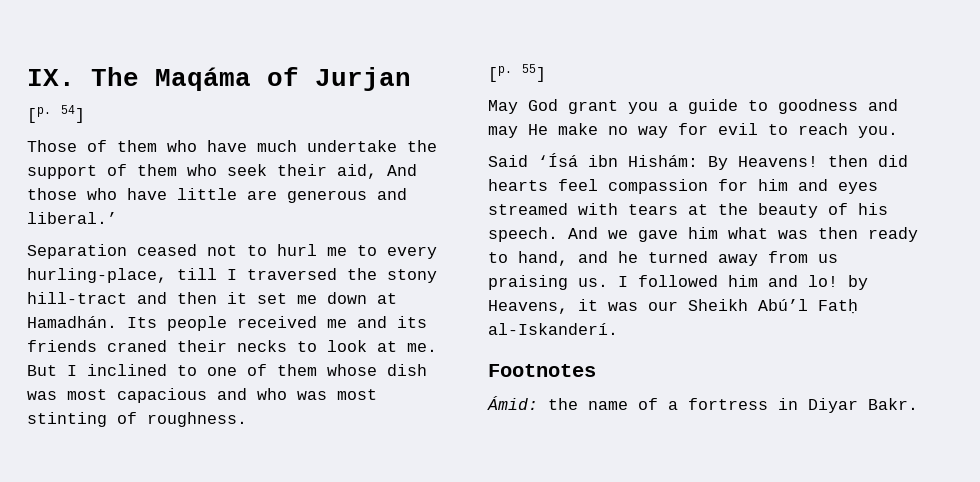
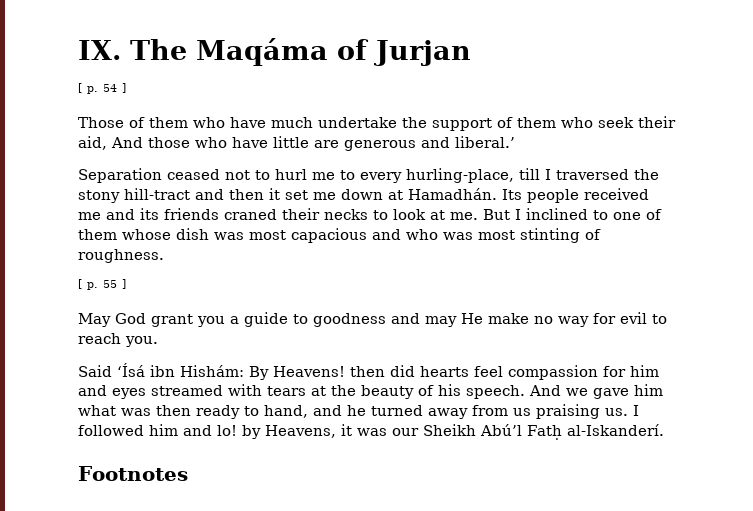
[27,105,85,123] [p. 54] -> [78,83,126,94] [ p. 54 ]
[488,64,546,82] [p. 55] -> [78,279,126,290] [ p. 55 ]
[487,396,918,413] // Ámid: the name of a fortress in Diyar Bakr. -> (188, 473) none

